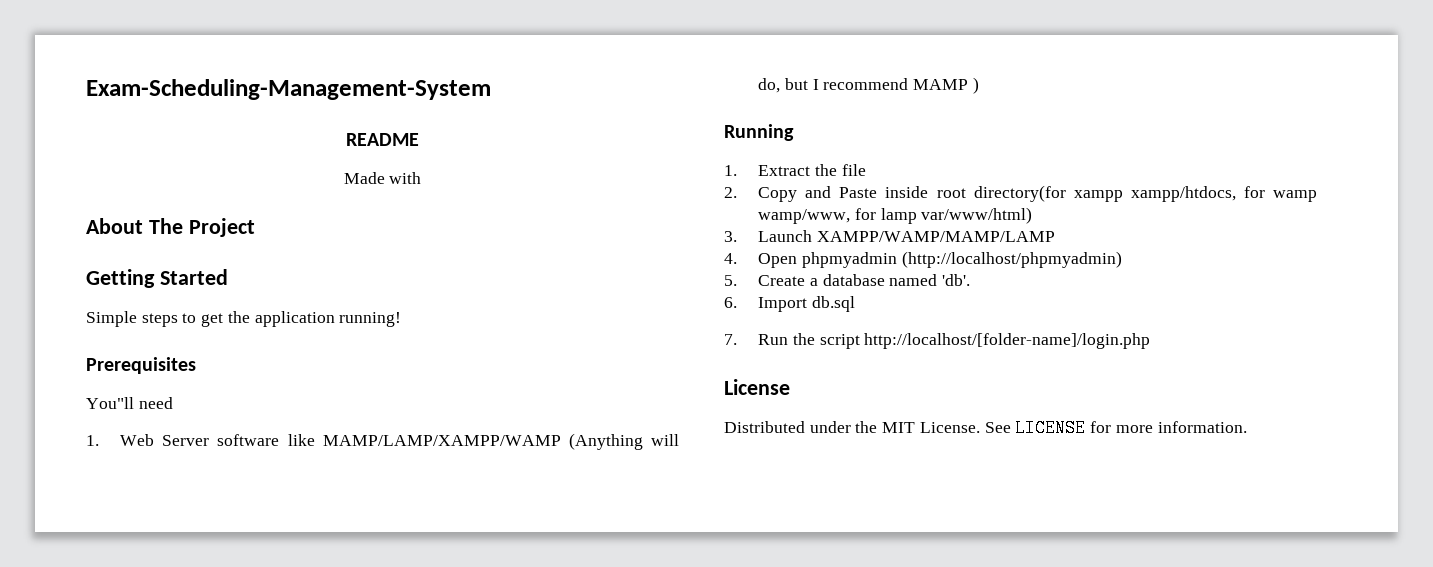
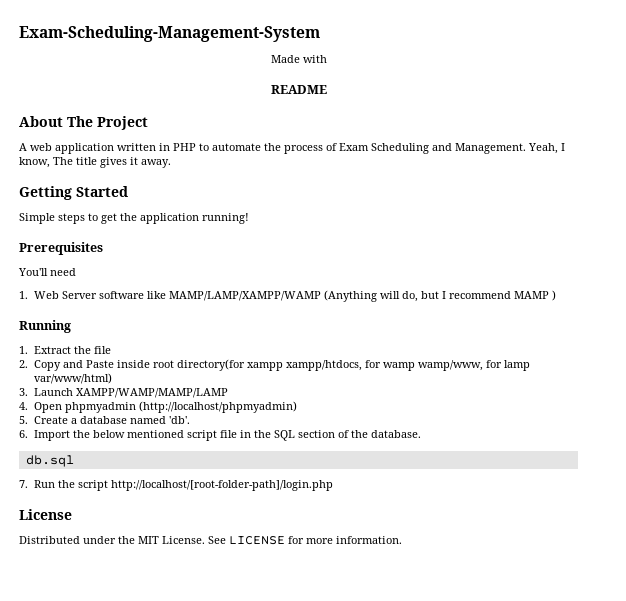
[346,133,419,146] // README -> (320, 34) none
(422, 178) none -> [270,85,327,94] // README
(255, 227) none -> [19,143,565,154] [19,157,171,168] // A web application written in PHP to automate the process of Exam Scheduling and Management. Yeah, I know, The title gives it away.
[86,397,134,409] You"ll -> [18,268,48,276] You'll
(808, 304) none -> [73,430,422,441] the below mentioned script file in the SQL section of the database. //
[864,333,1151,349] http://localhost/[folder-name]/login.php -> [111,480,334,491] http://localhost/[root-folder-path]/login.php

